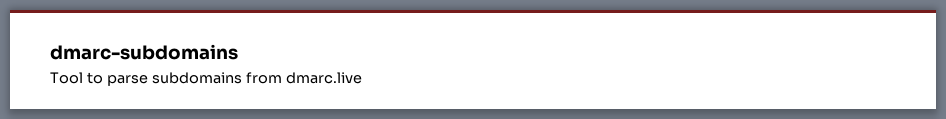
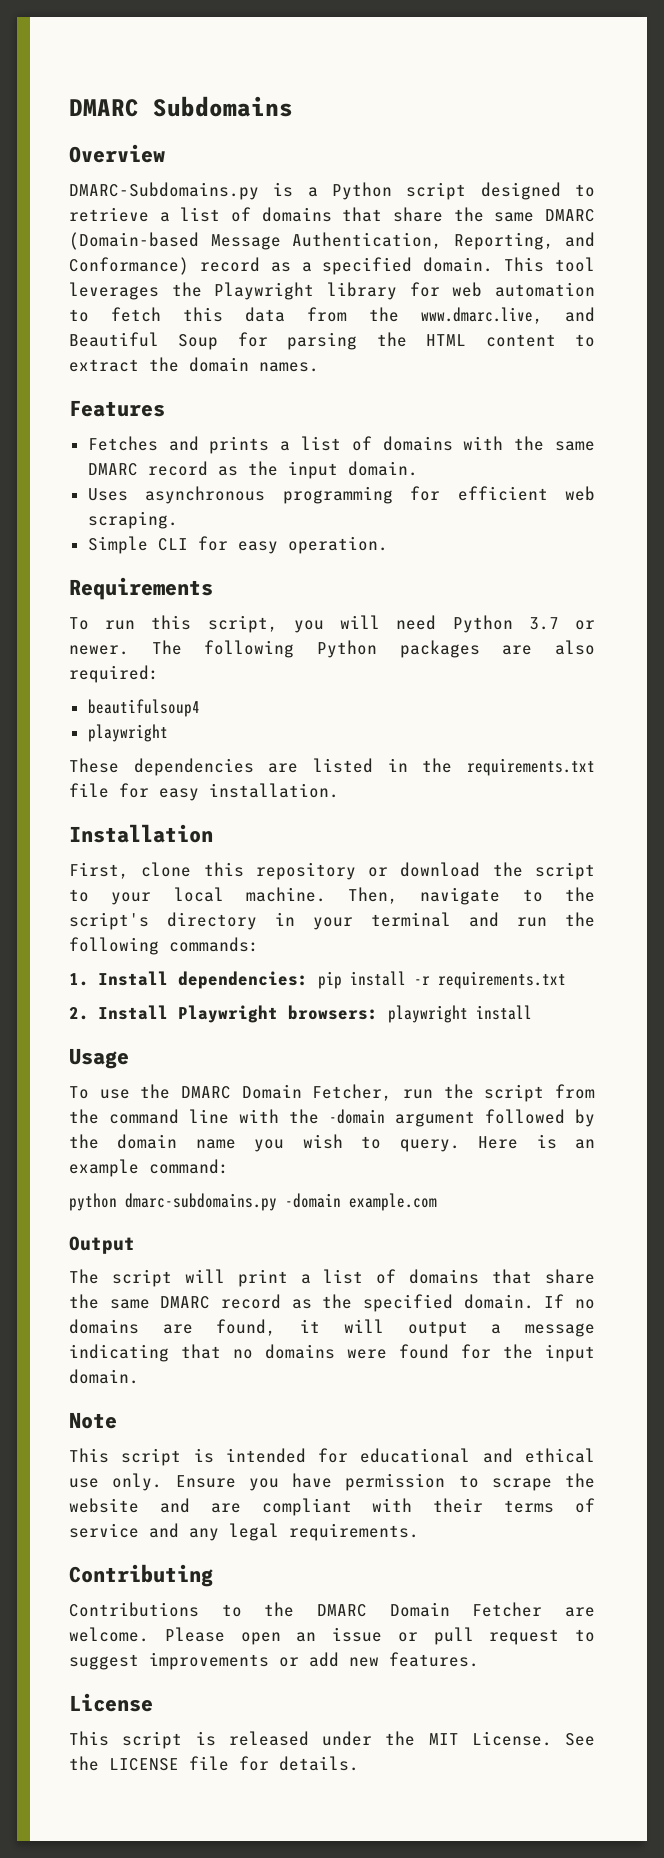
[50,44,238,60] [50,72,362,86] dmarc-subdomains // Tool to parse subdomains from dmarc.live -> [69,96,293,117] [69,144,165,163] [69,182,595,200] [69,207,595,222] [69,232,595,250] [69,257,595,275] [69,282,595,300] [69,307,595,324] [69,332,596,350] [69,357,319,372] [69,400,165,417] [87,436,596,454] [87,461,418,479] [87,486,595,504] [87,511,178,529] [87,536,388,554] [69,577,213,600] [69,615,595,633] [69,640,595,658] [69,665,159,683] [87,699,200,717] [87,724,168,742] [69,758,595,776] [69,783,339,801] [69,824,213,843] [69,862,595,880] [69,887,595,905] [69,912,595,930] [69,937,259,955] [69,971,566,989] [69,1005,532,1023] [69,1048,129,1069] [69,1084,595,1102] [69,1109,595,1127] [69,1134,595,1152] [69,1159,229,1177] [69,1193,437,1211] [69,1236,135,1254] [69,1269,596,1287] [69,1294,595,1312] [69,1319,595,1337] [69,1344,595,1362] [69,1369,139,1384] [69,1412,117,1429] [69,1448,595,1466] [69,1473,595,1491] [69,1498,595,1516] [69,1523,419,1541] [69,1564,213,1587] [69,1602,595,1617] [69,1627,595,1645] [69,1652,479,1670] [69,1693,153,1712] [69,1731,595,1749] [69,1756,359,1771] DMARC Subdomains // Overview // DMARC-Subdomains.py is a Python script designed to retrieve a list of domains that share the same DMARC (Domain-based Message Authentication, Reporting, and Conformance) record as a specified domain. This tool leverages the Playwright library for web automation to fetch this data from the www.dmarc.live, and Beautiful Soup for parsing the HTML content to extract the domain names. // Features // Fetches and prints a list of domains with the same DMARC record as the input domain. // Uses asynchronous programming for efficient web scraping. // Simple CLI for easy operation. // Requirements // To run this script, you will need Python 3.7 or newer. The following Python packages are also required: // beautifulsoup4 // playwright // These dependencies are listed in the requirements.txt file for easy installation. // Installation // First, clone this repository or download the script to your local machine. Then, navigate to the script's directory in your terminal and run the following commands: // 1. Install dependencies: pip install -r requirements.txt // 2. Install Playwright browsers: playwright install // Usage // To use the DMARC Domain Fetcher, run the script from the command line with the -domain argument followed by the domain name you wish to query. Here is an example command: // python dmarc-subdomains.py -domain example.com // Output // The script will print a list of domains that share the same DMARC record as the specified domain. If no domains are found, it will output a message indicating that no domains were found for the input domain. // Note // This script is intended for educational and ethical use only. Ensure you have permission to scrape the website and are compliant with their terms of service and any legal requirements. // Contributing // Contributions to the DMARC Domain Fetcher are welcome. Please open an issue or pull request to suggest improvements or add new features. // License // This script is released under the MIT License. See the LICENSE file for details.

